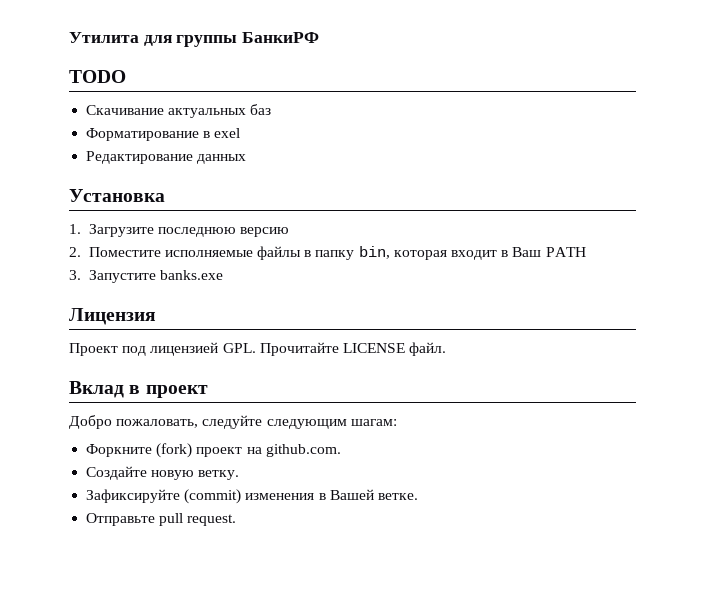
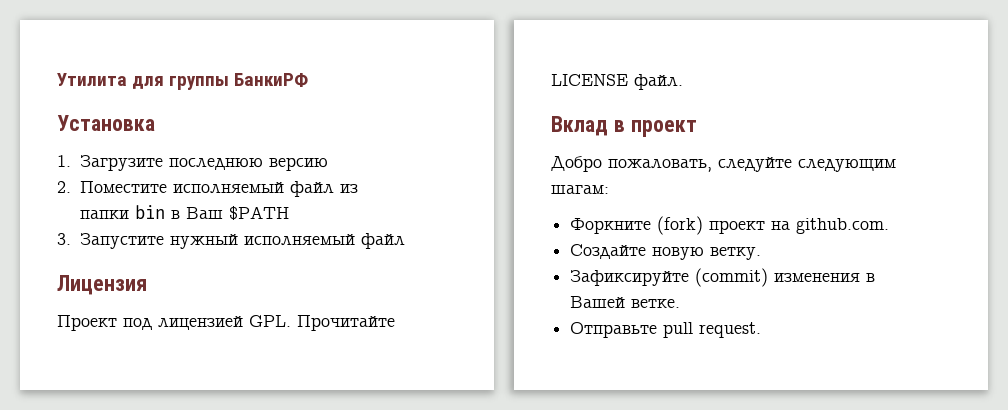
[69,70,126,83] [86,104,272,118] [86,128,241,141] [86,151,247,164] // TODO // Скачивание актуальных баз // Форматирование в exel // Редактирование данных -> (309, 80) none
[164,246,498,260] исполняемые файлы в папку bin, которая входит -> [172,181,358,197] [79,205,165,219] исполняемый файл из папки bin
[545,247,586,257] PATH -> [228,206,289,220] $PATH
[159,270,223,280] banks.exe -> [169,233,405,249] нужный исполняемый файл

